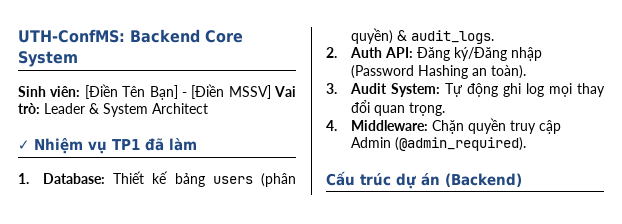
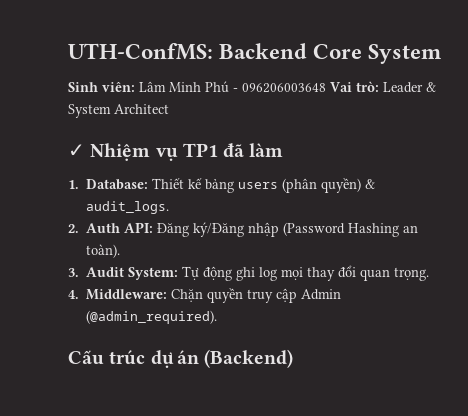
[84,84,271,100] [Điền Tên Bạn] - [Điền MSSV] -> [139,81,326,93] Lâm Minh Phú - 096206003648

